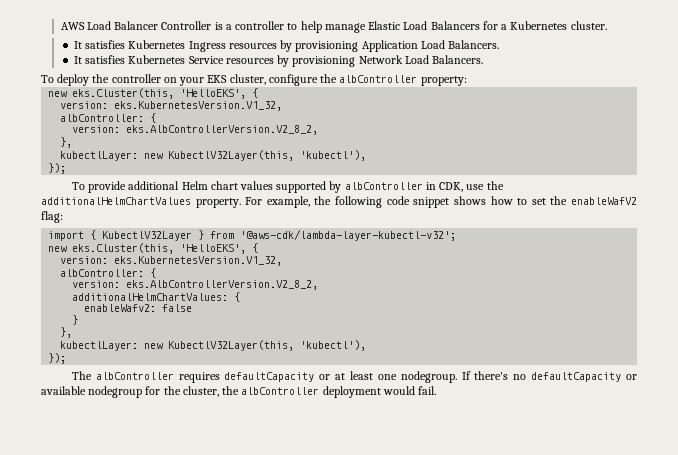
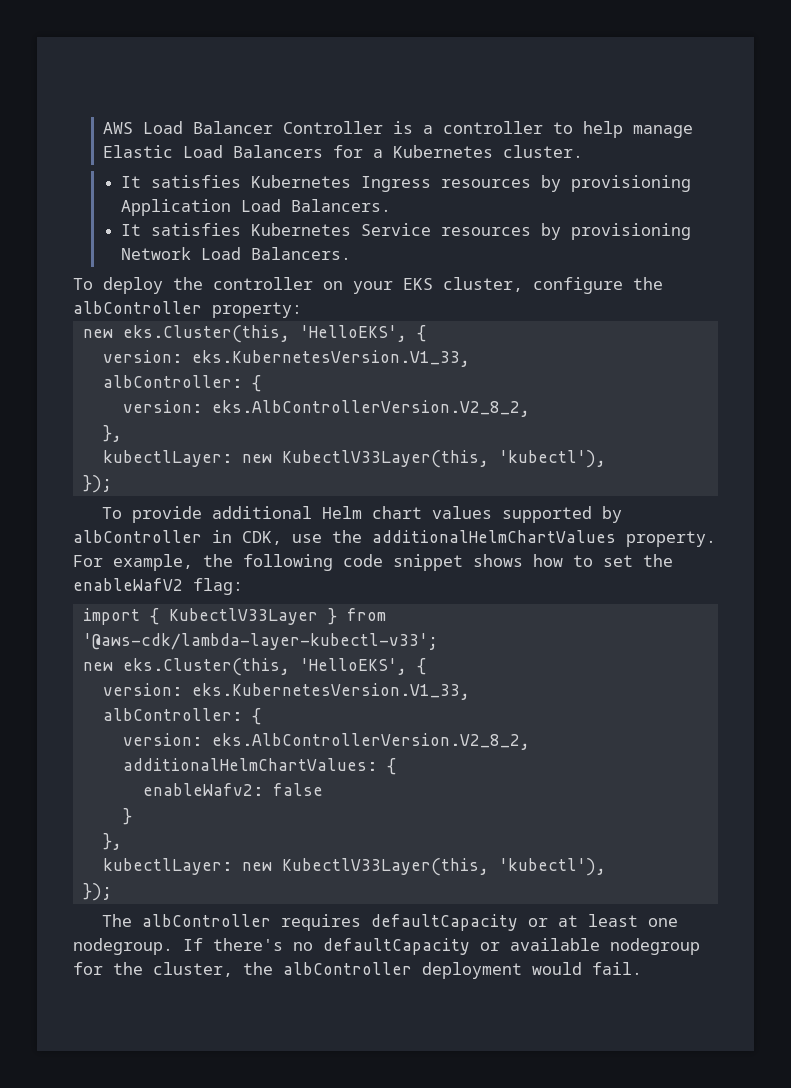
[114,101,283,111] eks.KubernetesVersion.V1_32, -> [191,350,470,367] eks.KubernetesVersion.V1_33,
[168,150,295,161] KubectlV32Layer(this, -> [281,450,489,468] KubectlV33Layer(this,
[102,231,193,241] KubectlV32Layer -> [168,608,318,625] KubectlV33Layer
[240,229,457,241] [48,243,259,254] [60,256,283,266] '@aws-cdk/lambda-layer-kubectl-v32'; // new eks.Cluster(this, 'HelloEKS', { // version: eks.KubernetesVersion.V1_32, -> [82,633,438,650] [82,658,426,676] [102,683,470,700] '@aws-cdk/lambda-layer-kubectl-v33'; // new eks.Cluster(this, 'HelloEKS', { // version: eks.KubernetesVersion.V1_33,
[168,340,295,351] KubectlV32Layer(this, -> [281,858,489,876] KubectlV33Layer(this,

